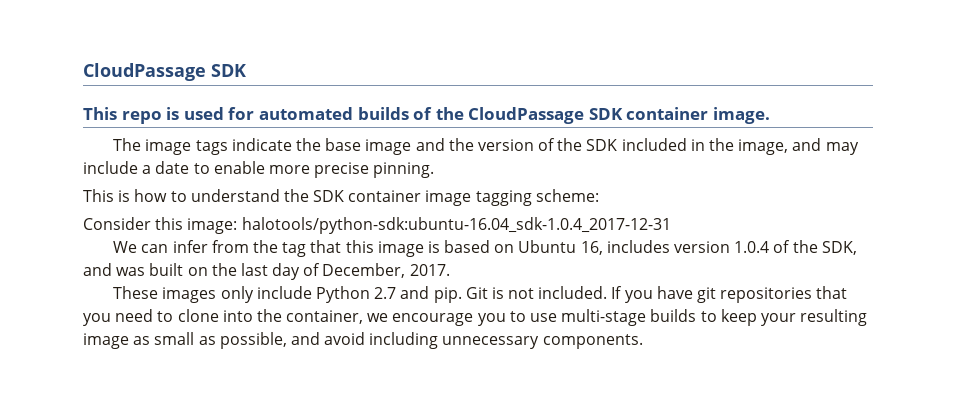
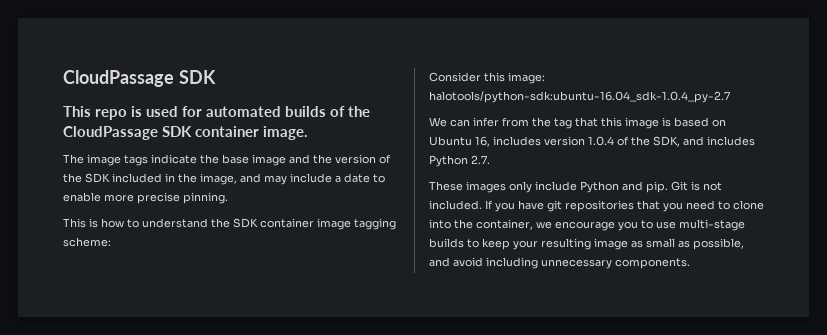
[241,217,671,234] halotools/python-sdk:ubuntu-16.04_sdk-1.0.4_2017-12-31 -> [429,91,730,103] halotools/python-sdk:ubuntu-16.04_sdk-1.0.4_py-2.7
[116,263,450,280] was built on the last day of December, 2017. -> [707,136,755,146] [429,155,490,167] includes Python 2.7.
[374,287,397,299] 2.7 -> (619, 187) none

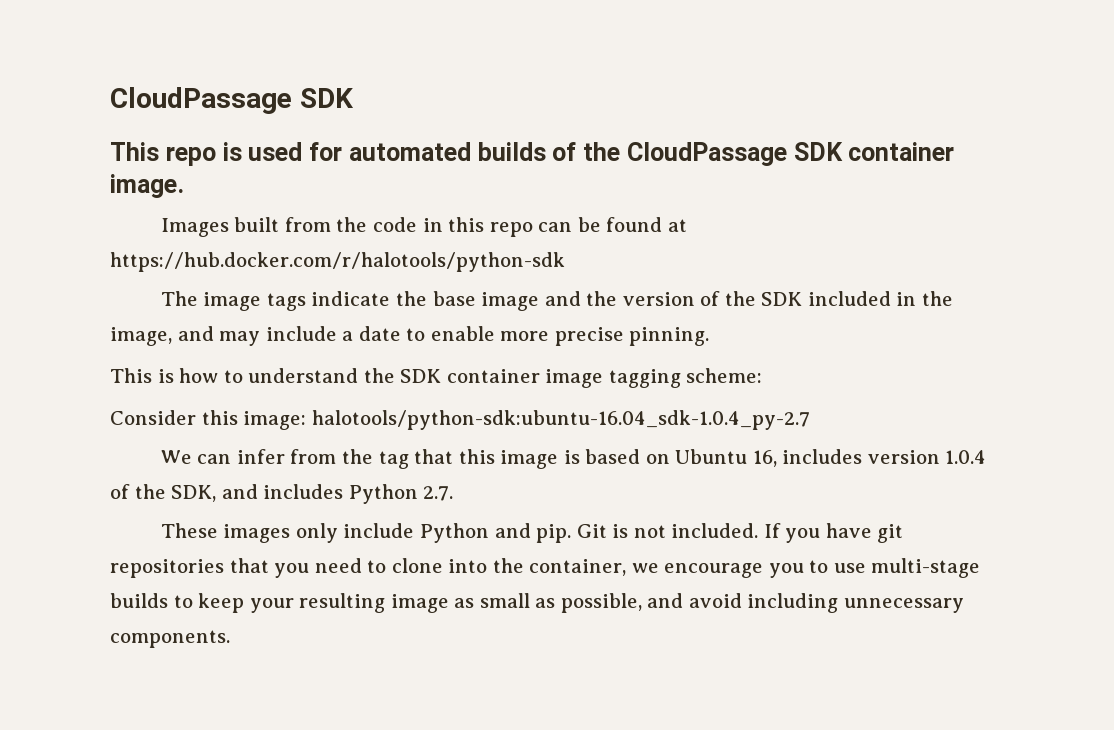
(309, 133) none -> [160,217,687,237] [110,252,565,272] // Images built from the code in this repo can be found at https://hub.docker.com/r/halotools/python-sdk

